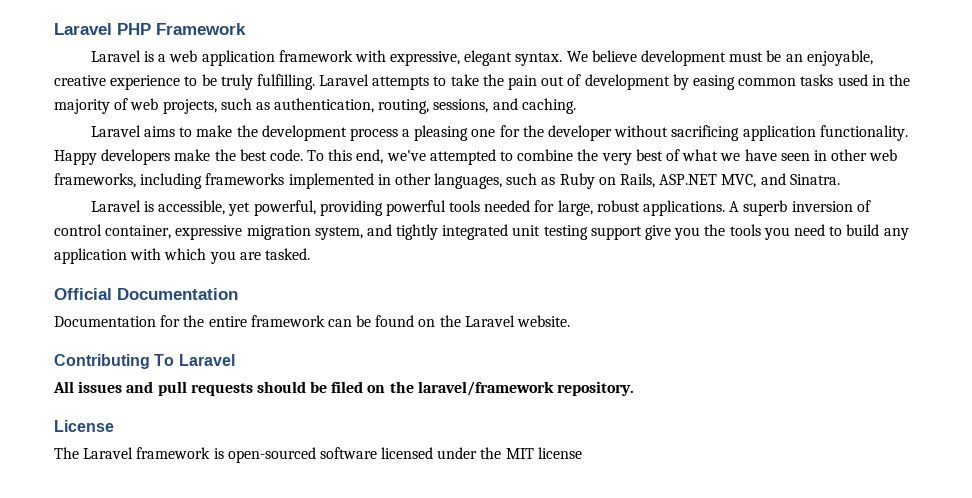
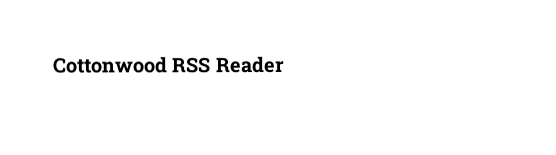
[54,23,246,35] [90,50,873,66] [54,74,910,90] [54,98,576,114] [90,125,908,141] [54,149,898,165] [54,173,840,189] [90,200,871,216] [54,224,909,240] [54,248,310,264] [54,288,238,300] [54,315,571,327] [54,354,235,369] [53,381,635,396] [54,420,114,432] [54,447,582,463] Laravel PHP Framework // Laravel is a web application framework with expressive, elegant syntax. We believe development must be an enjoyable, creative experience to be truly fulfilling. Laravel attempts to take the pain out of development by easing common tasks used in the majority of web projects, such as authentication, routing, sessions, and caching. // Laravel aims to make the development process a pleasing one for the developer without sacrificing application functionality. Happy developers make the best code. To this end, we've attempted to combine the very best of what we have seen in other web frameworks, including frameworks implemented in other languages, such as Ruby on Rails, ASP.NET MVC, and Sinatra. // Laravel is accessible, yet powerful, providing powerful tools needed for large, robust applications. A superb inversion of control container, expressive migration system, and tightly integrated unit testing support give you the tools you need to build any application with which you are tasked. // Official Documentation // Documentation for the entire framework can be found on the Laravel website. // Contributing To Laravel // All issues and pull requests should be filed on the laravel/framework repository. // License // The Laravel framework is open-sourced software licensed under the MIT license -> [52,55,284,74] Cottonwood RSS Reader

